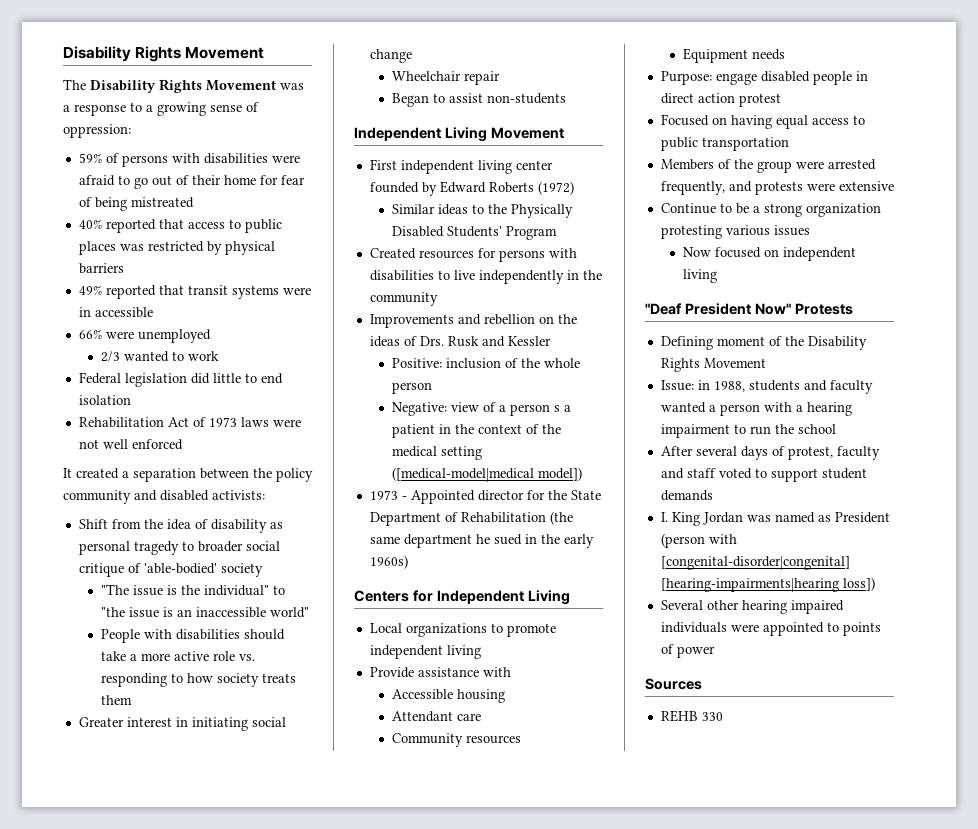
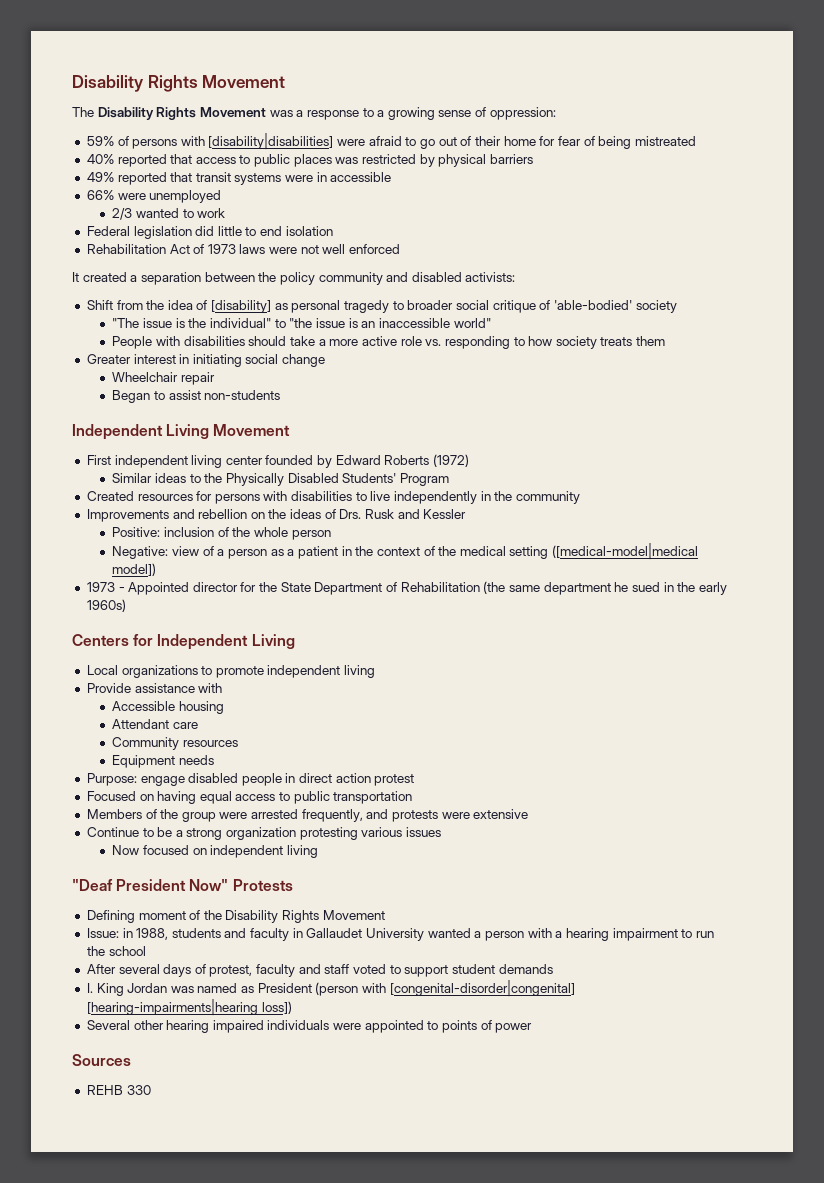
[203,153,268,164] disabilities -> [208,133,334,150] [disability|disabilities]
[210,519,267,533] disability -> [211,300,272,313] [disability]
[554,405,561,412] s -> [270,549,284,556] as
(873, 387) none -> [292,928,425,941] in Gallaudet University

